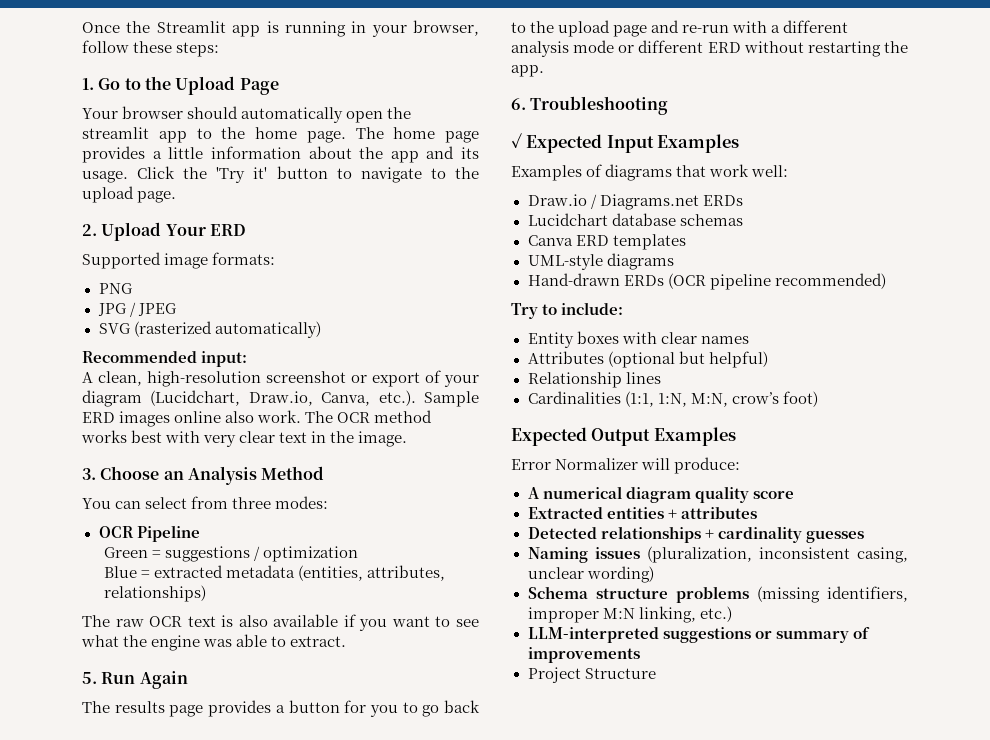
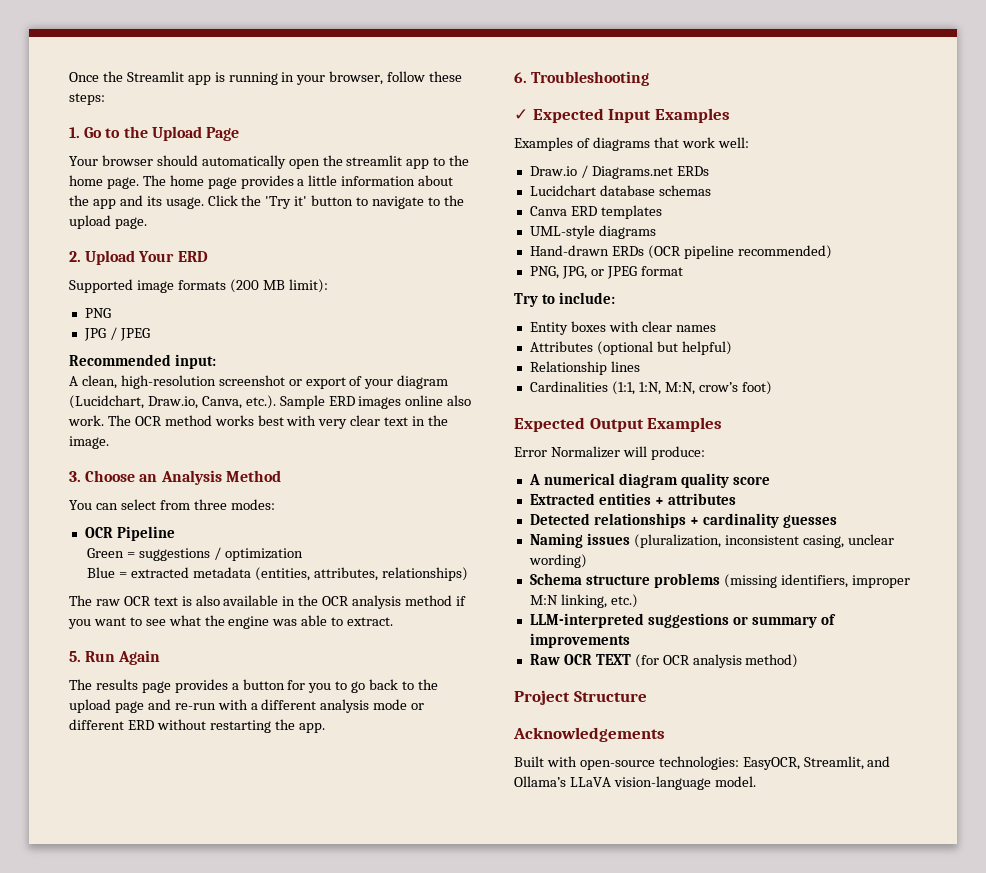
[212,252,276,265] formats: -> [177,279,328,293] formats (200 MB limit):
[98,321,321,338] // SVG (rasterized automatically) -> (150, 334) none
(339, 620) none -> [282,595,453,609] in the OCR analysis method
(886, 281) none -> [529,266,683,279] // PNG, JPG, or JPEG format
[527,667,656,683] Project Structure -> [529,654,799,668] [514,690,647,705] [513,727,665,742] [514,756,891,770] [514,776,756,790] Raw OCR TEXT (for OCR analysis method) // Project Structure // Acknowledgements // Built with open-source technologies: EasyOCR, Streamlit, and Ollama’s LLaVA vision-language model.

